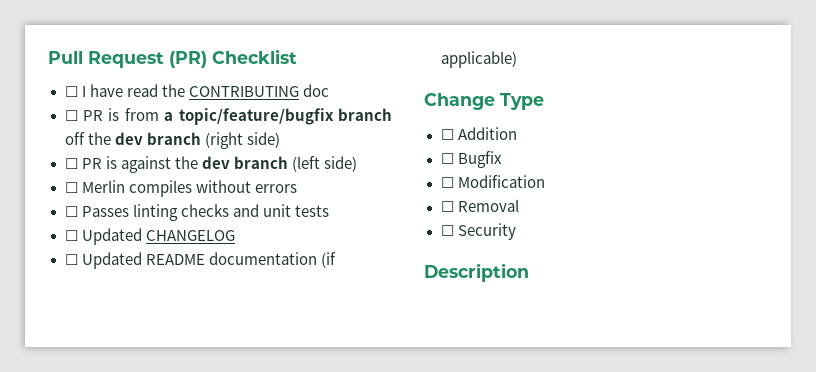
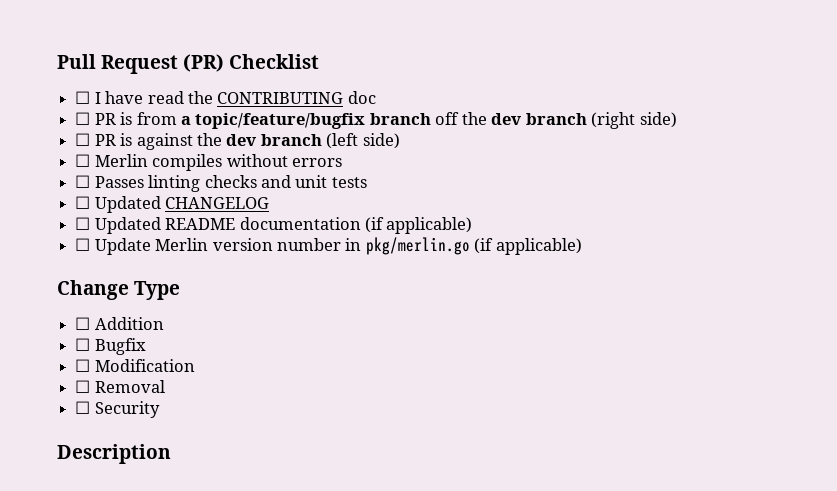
(517, 59) none -> [75,237,582,255] // ☐ Update Merlin version number in pkg/merlin.go (if applicable)

